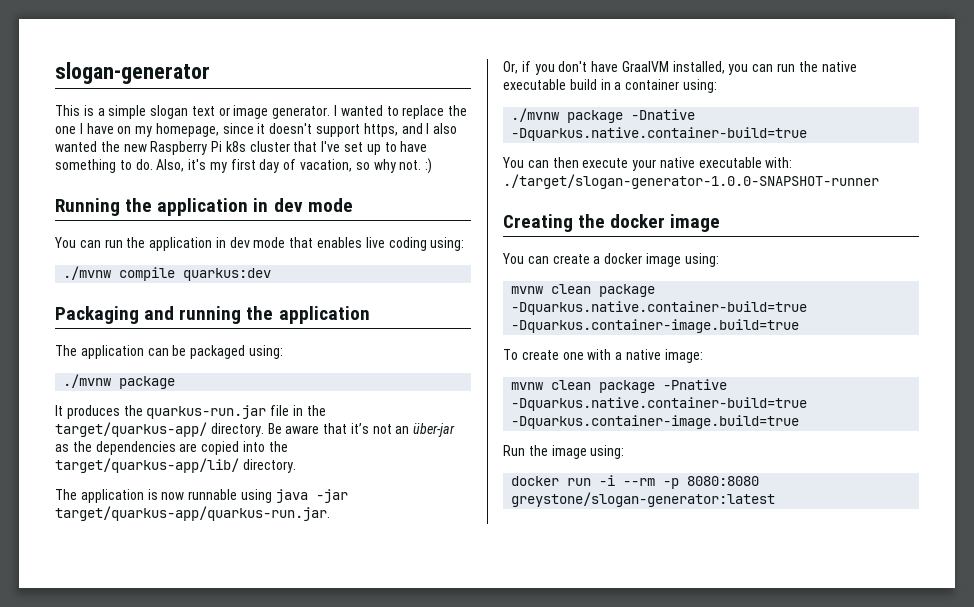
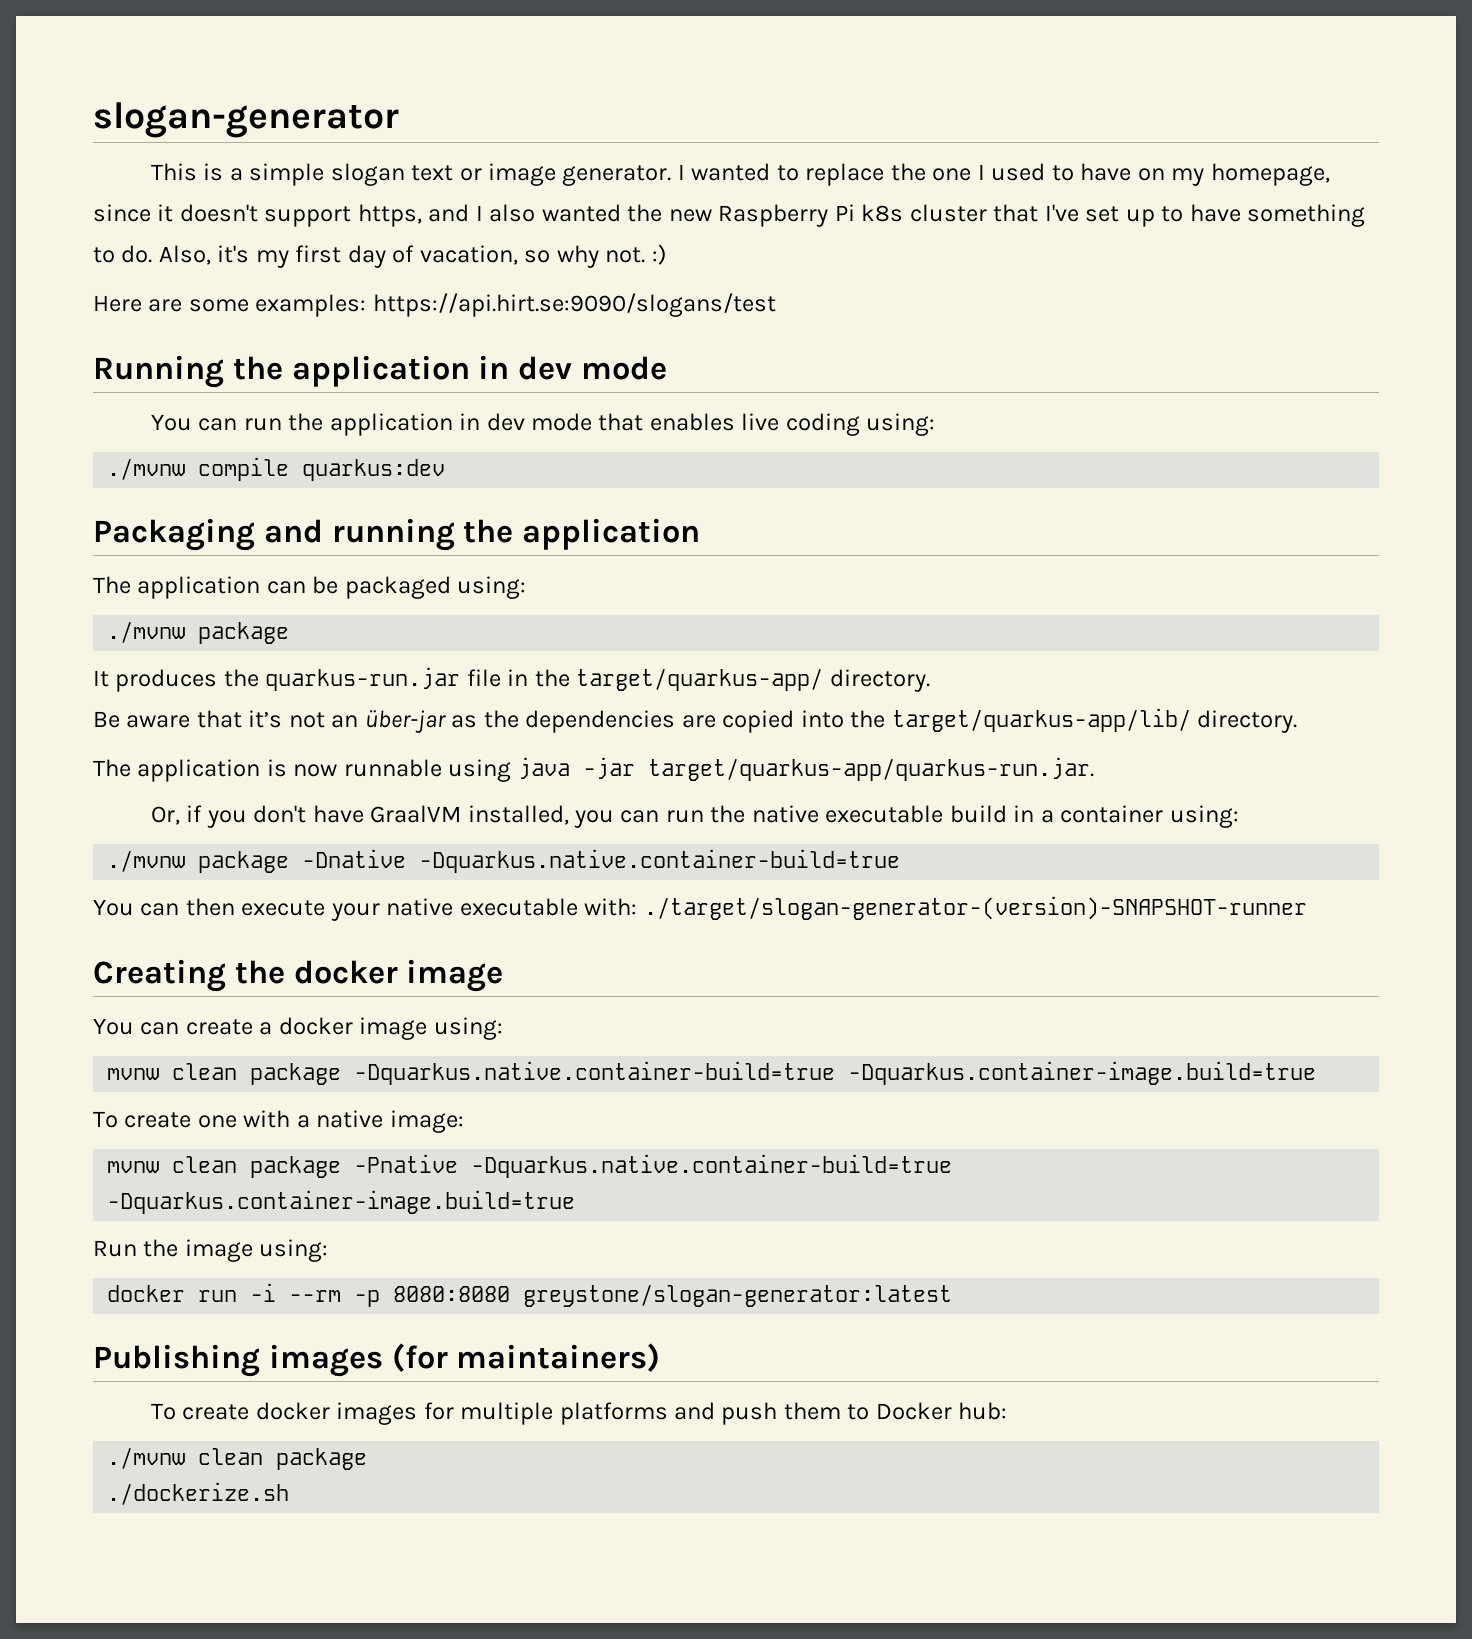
(83, 128) none -> [991,163,1074,181] used to
(433, 166) none -> [93,293,776,317] // Here are some examples: https://api.hirt.se:9090/slogans/test
(264, 430) none -> (930, 680) //
[503,174,879,189] ./target/slogan-generator-1.0.0-SNAPSHOT-runner -> [643,896,1307,920] ./target/slogan-generator-(version)-SNAPSHOT-runner
(776, 499) none -> [93,1343,661,1377] [150,1402,1008,1425] [107,1447,368,1470] [107,1482,290,1505] // Publishing images (for maintainers) // To create docker images for multiple platforms and push them to Docker hub: // ./mvnw clean package // ./dockerize.sh

